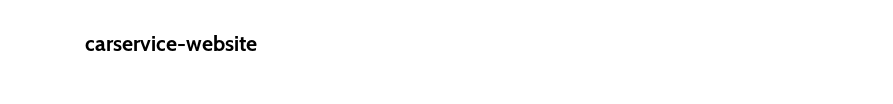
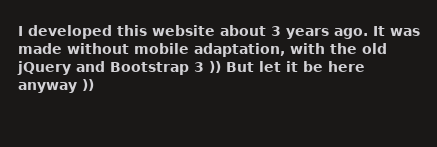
[85,35,257,51] carservice-website -> [18,25,420,39] [18,43,387,57] [17,61,365,75] [18,79,94,93] I developed this website about 3 years ago. It was made without mobile adaptation, with the old jQuery and Bootstrap 3 )) But let it be here anyway ))

